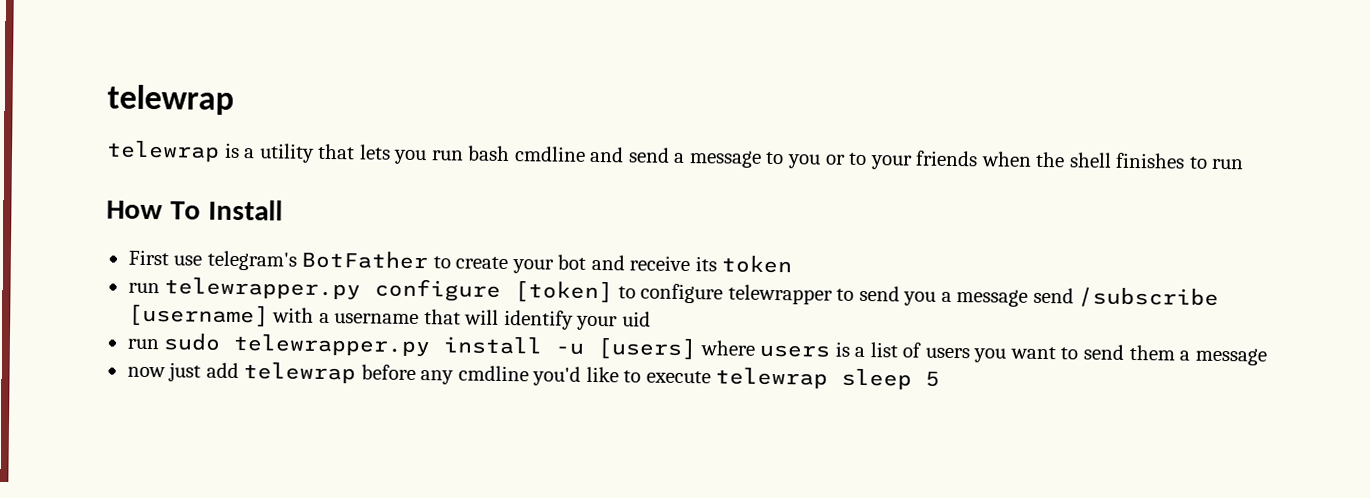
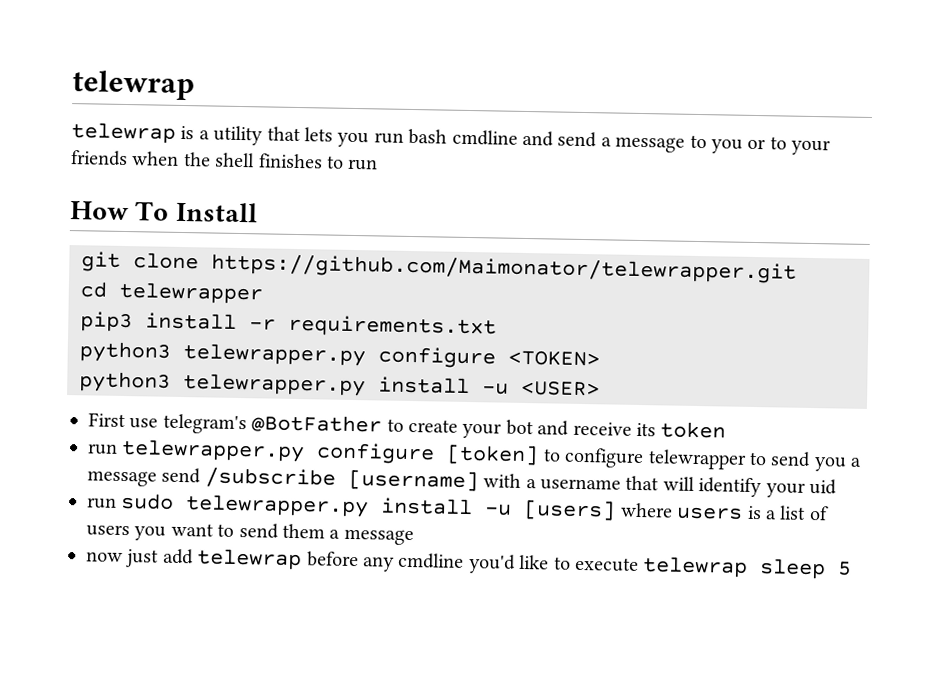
(283, 210) none -> [81,251,797,284] [80,281,263,305] [80,311,497,339] [79,341,600,369] [79,371,600,397] // git clone https://github.com/Maimonator/telewrapper.git // cd telewrapper // pip3 install -r requirements.txt // python3 telewrapper.py configure <TOKEN> // python3 telewrapper.py install -u <USER>
[301,250,429,270] BotFather -> [251,414,383,434] @BotFather

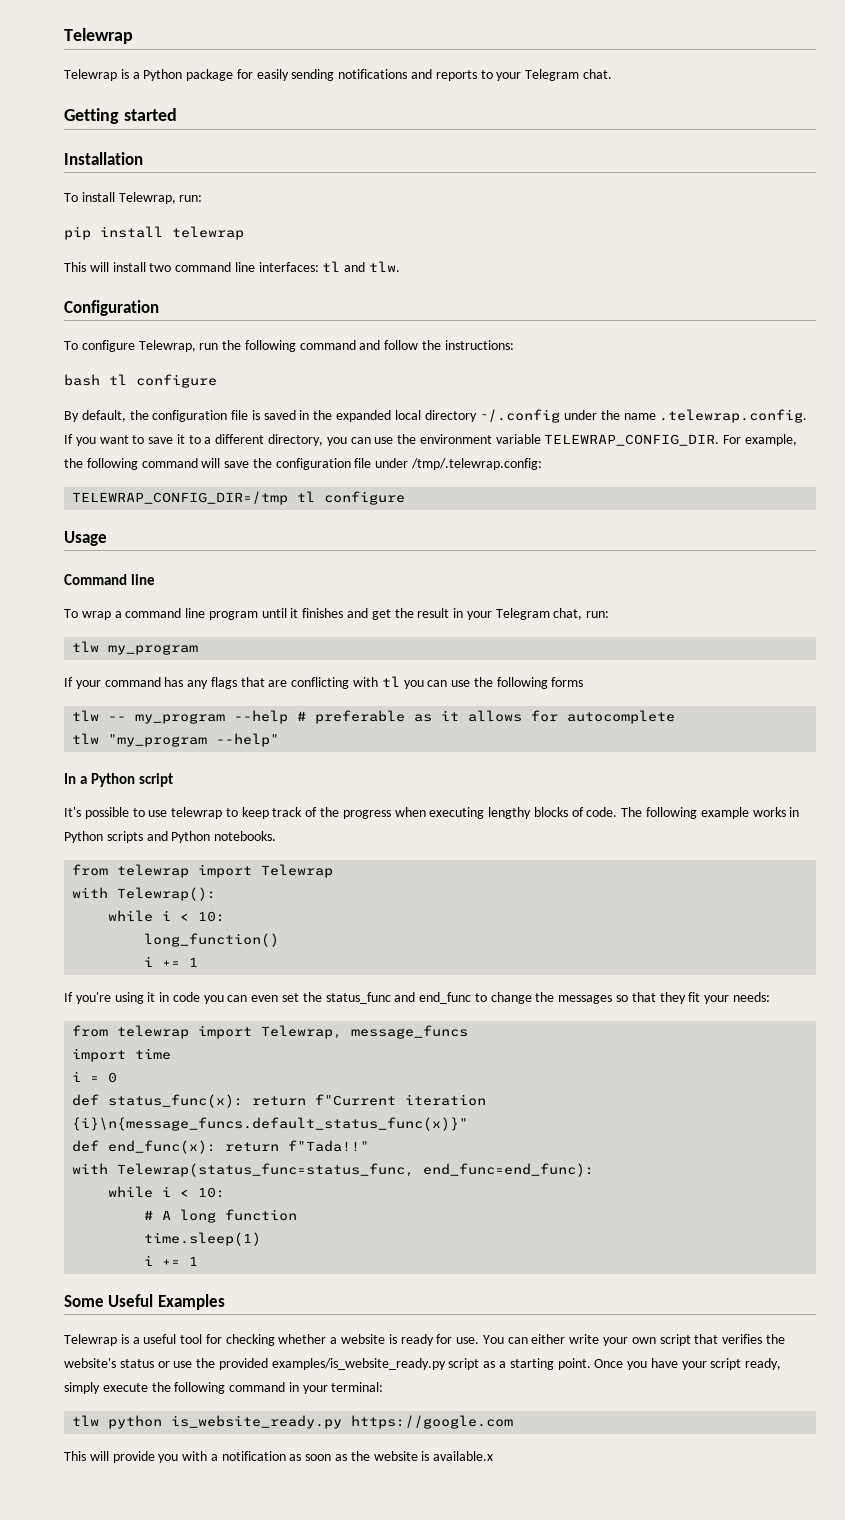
[72,70,195,101] [71,122,832,156] [71,150,379,171] [70,201,258,223] [81,251,797,284] [80,281,263,305] [80,311,497,339] [79,341,600,369] [79,371,600,397] [88,412,727,439] [87,438,863,472] [87,467,837,498] [87,492,829,521] [86,522,414,546] [86,548,853,580] telewrap // telewrap is a utility that lets you run bash cmdline and send a message to you or to your friends when the shell finishes to run // How To Install // git clone https://github.com/Maimonator/telewrapper.git // cd telewrapper // pip3 install -r requirements.txt // python3 telewrapper.py configure <TOKEN> // python3 telewrapper.py install -u <USER> // First use telegram's @BotFather to create your bot and receive its token // run telewrapper.py configure [token] to configure telewrapper to send you a message send /subscribe [username] with a username that will identify your uid // run sudo telewrapper.py install -u [users] where users is a list of users you want to send them a message // now just add telewrap before any cmdline you'd like to execute telewrap sleep 5 -> [64,28,133,44] [64,69,612,81] [64,108,177,124] [64,152,143,165] [64,192,203,204] [64,226,244,240] [64,261,401,272] [64,300,159,316] [64,340,514,352] [64,374,217,388] [64,409,808,423] [64,434,798,446] [64,458,543,470] [72,491,406,505] [64,531,107,546] [64,574,156,585] [64,608,610,620] [72,641,199,655] [64,676,584,689] [72,710,676,724] [72,733,280,747] [64,773,174,787] [64,807,800,819] [64,831,277,843] [72,864,334,878] [72,887,217,901] [108,910,226,922] [144,933,280,947] [144,956,199,967] [64,992,770,1004] [72,1025,469,1039] [72,1048,172,1062] [72,1071,118,1083] [72,1094,487,1108] [72,1117,469,1131] [72,1140,370,1154] [72,1163,595,1177] [108,1186,226,1198] [144,1209,298,1223] [144,1232,262,1246] [144,1255,199,1266] [64,1294,225,1310] [64,1334,785,1346] [64,1358,782,1370] [64,1382,384,1394] [72,1415,514,1429] [64,1451,494,1463] Telewrap // Telewrap is a Python package for easily sending notifications and reports to your Telegram chat. // Getting started // Installation // To install Telewrap, run: // pip install telewrap // This will install two command line interfaces: tl and tlw. // Configuration // To configure Telewrap, run the following command and follow the instructions: // bash tl configure // By default, the configuration file is saved in the expanded local directory ~/.config under the name .telewrap.config. If you want to save it to a different directory, you can use the environment variable TELEWRAP_CONFIG_DIR. For example, the following command will save the configuration file under /tmp/.telewrap.config: // TELEWRAP_CONFIG_DIR=/tmp tl configure // Usage // Command line // To wrap a command line program until it finishes and get the result in your Telegram chat, run: // tlw my_program // If your command has any flags that are conflicting with tl you can use the following forms // tlw -- my_program --help # preferable as it allows for autocomplete // tlw "my_program --help" // In a Python script // It's possible to use telewrap to keep track of the progress when executing lengthy blocks of code. The following example works in Python scripts and Python notebooks. // from telewrap import Telewrap // with Telewrap(): // while i < 10: // long_function() // i += 1 // If you're using it in code you can even set the status_func and end_func to change the messages so that they fit your needs: // from telewrap import Telewrap, message_funcs // import time // i = 0 // def status_func(x): return f"Current iteration {i}\n{message_funcs.default_status_func(x)}" // def end_func(x): return f"Tada!!" // with Telewrap(status_func=status_func, end_func=end_func): // while i < 10: // # A long function // time.sleep(1) // i += 1 // Some Useful Examples // Telewrap is a useful tool for checking whether a website is ready for use. You can either write your own script that verifies the website's status or use the provided examples/is_website_ready.py script as a starting point. Once you have your script ready, simply execute the following command in your terminal: // tlw python is_website_ready.py https://google.com // This will provide you with a notification as soon as the website is available.x

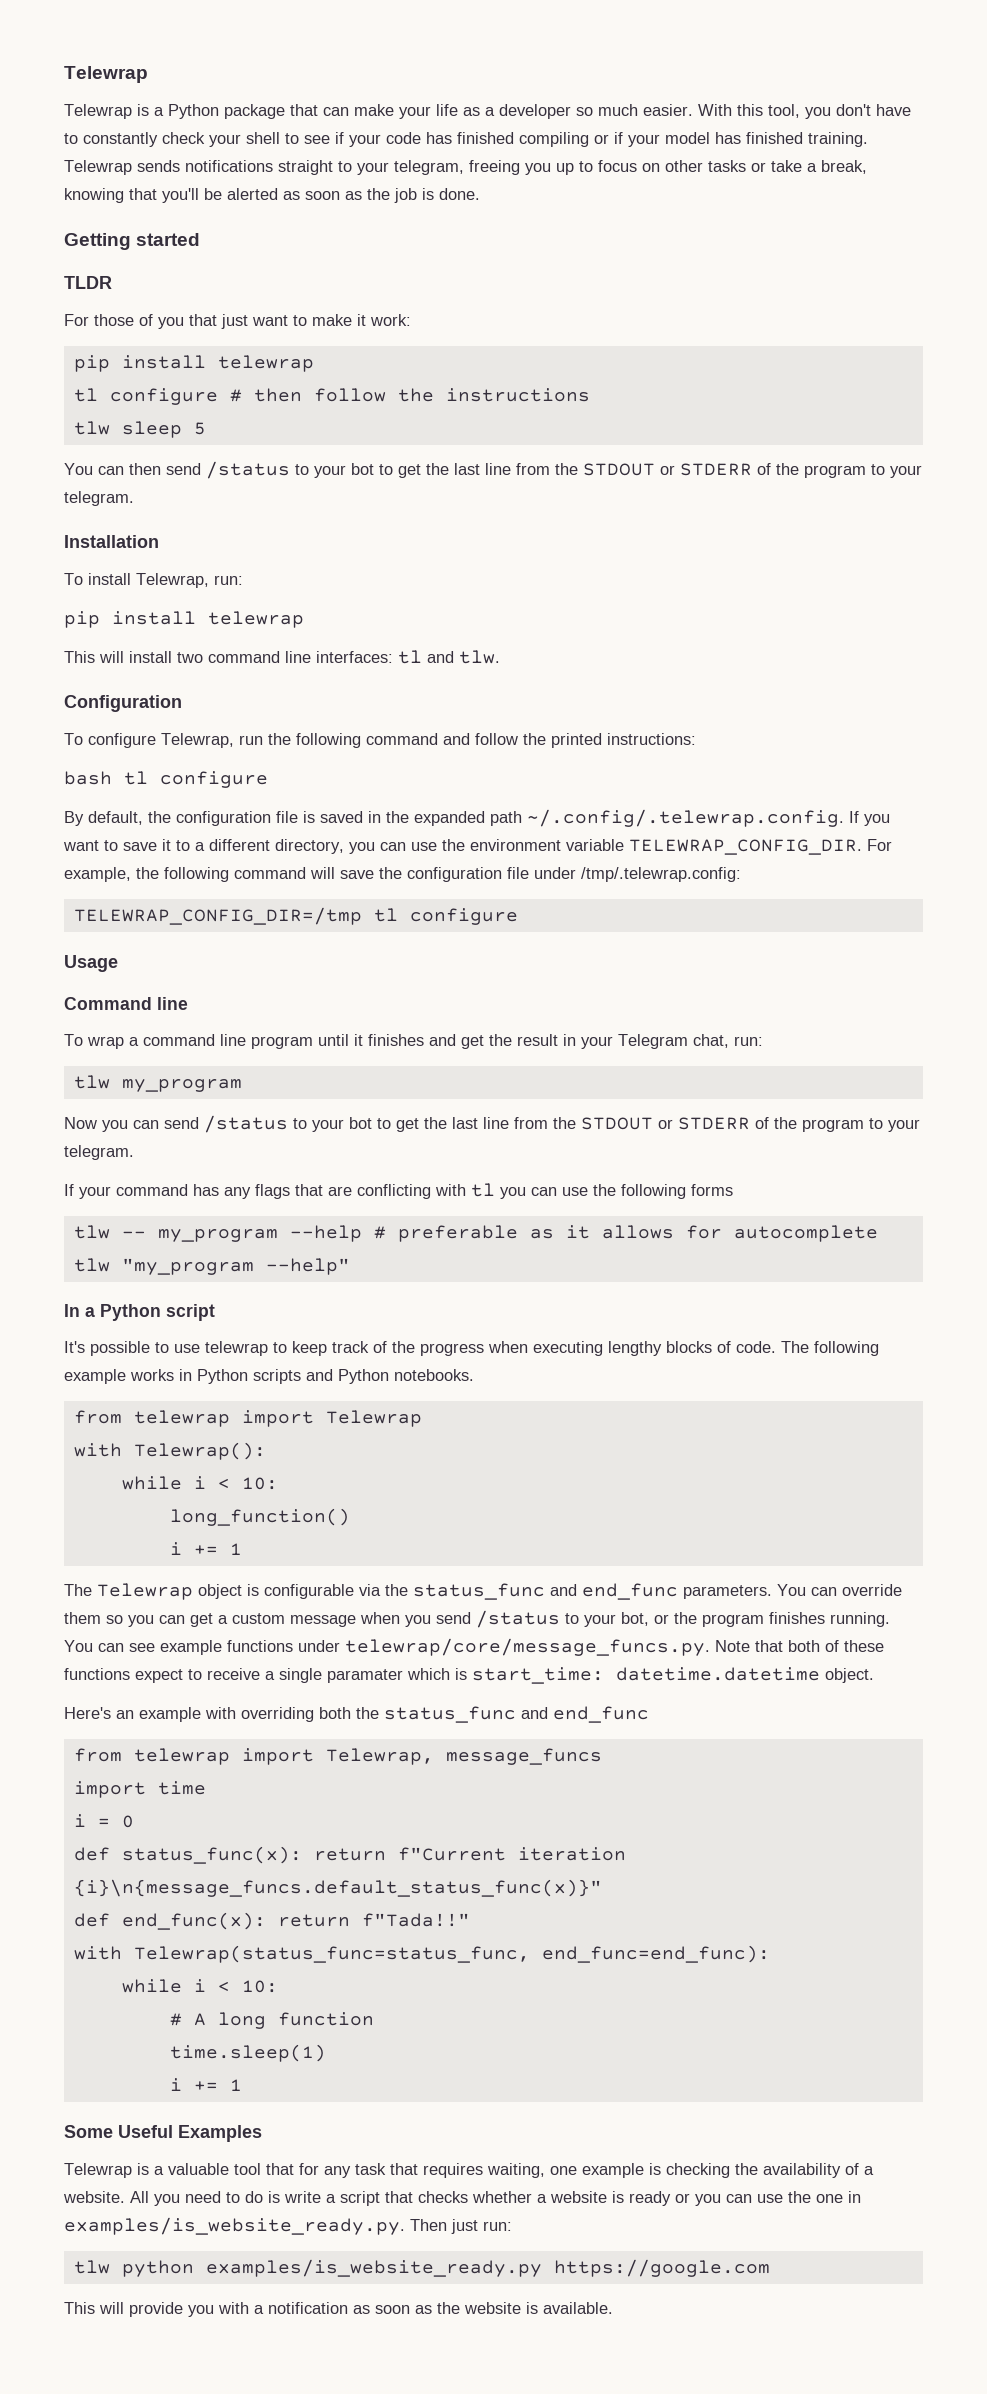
[236,69,612,81] [64,108,177,124] for easily sending notifications and reports to your Telegram chat. // Getting started -> [290,104,911,119] [64,132,868,147] [64,160,867,175] [64,188,480,203] [64,233,201,250] [64,276,112,289] [64,314,411,329] [73,355,314,372] [73,388,590,405] [73,421,206,438] [64,461,922,479] [64,491,134,506] that can make your life as a developer so much easier. With this tool, you don't have to constantly check your shell to see if your code has finished compiling or if your model has finished training. Telewrap sends notifications straight to your telegram, freeing you up to focus on other tasks or take a break, knowing that you'll be alerted as soon as the job is done. // Getting started // TLDR // For those of you that just want to make it work: // pip install telewrap // tl configure # then follow the instructions // tlw sleep 5 // You can then send /status to your bot to get the last line from the STDOUT or STDERR of the program to your telegram.
(442, 345) none -> [551,733,602,748] printed
[394,409,808,423] local directory ~/.config under the name .telewrap.config. -> [490,809,844,827] path ~/.config/.telewrap.config.
(199, 649) none -> [64,1115,920,1133] [64,1145,134,1160] // Now you can send /status to your bot to get the last line from the STDOUT or STDERR of the program to your telegram.
[64,992,770,1004] If you're using it in code you can even set the status_func and end_func to change the messages so that they fit your needs: -> [64,1583,902,1600] [64,1610,890,1628] [64,1638,884,1656] [64,1667,874,1684] [64,1706,649,1723] The Telewrap object is configurable via the status_func and end_func parameters. You can override them so you can get a custom message when you send /status to your bot, or the program finishes running. You can see example functions under telewrap/core/message_funcs.py. Note that both of these functions expect to receive a single paramater which is start_time: datetime.datetime object. // Here's an example with overriding both the status_func and end_func
[143,1334,275,1346] useful tool for checking -> [168,2163,874,2178] [63,2191,468,2206] valuable tool that for any task that requires waiting, one example is checking the availability of a website. All you need to do is write a script that checks
[436,1334,785,1346] [64,1358,782,1370] [64,1382,384,1394] for use. You can either write your own script that verifies the website's status or use the provided examples/is_website_ready.py script as a starting point. Once you have your script ready, simply execute the following command in your terminal: -> [675,2191,861,2206] [64,2217,512,2235] or you can use the one in examples/is_website_ready.py. Then just run:
[171,1415,343,1429] is_website_ready.py -> [205,2259,542,2277] examples/is_website_ready.py
[433,1451,494,1461] available.x -> [543,2302,613,2314] available.

